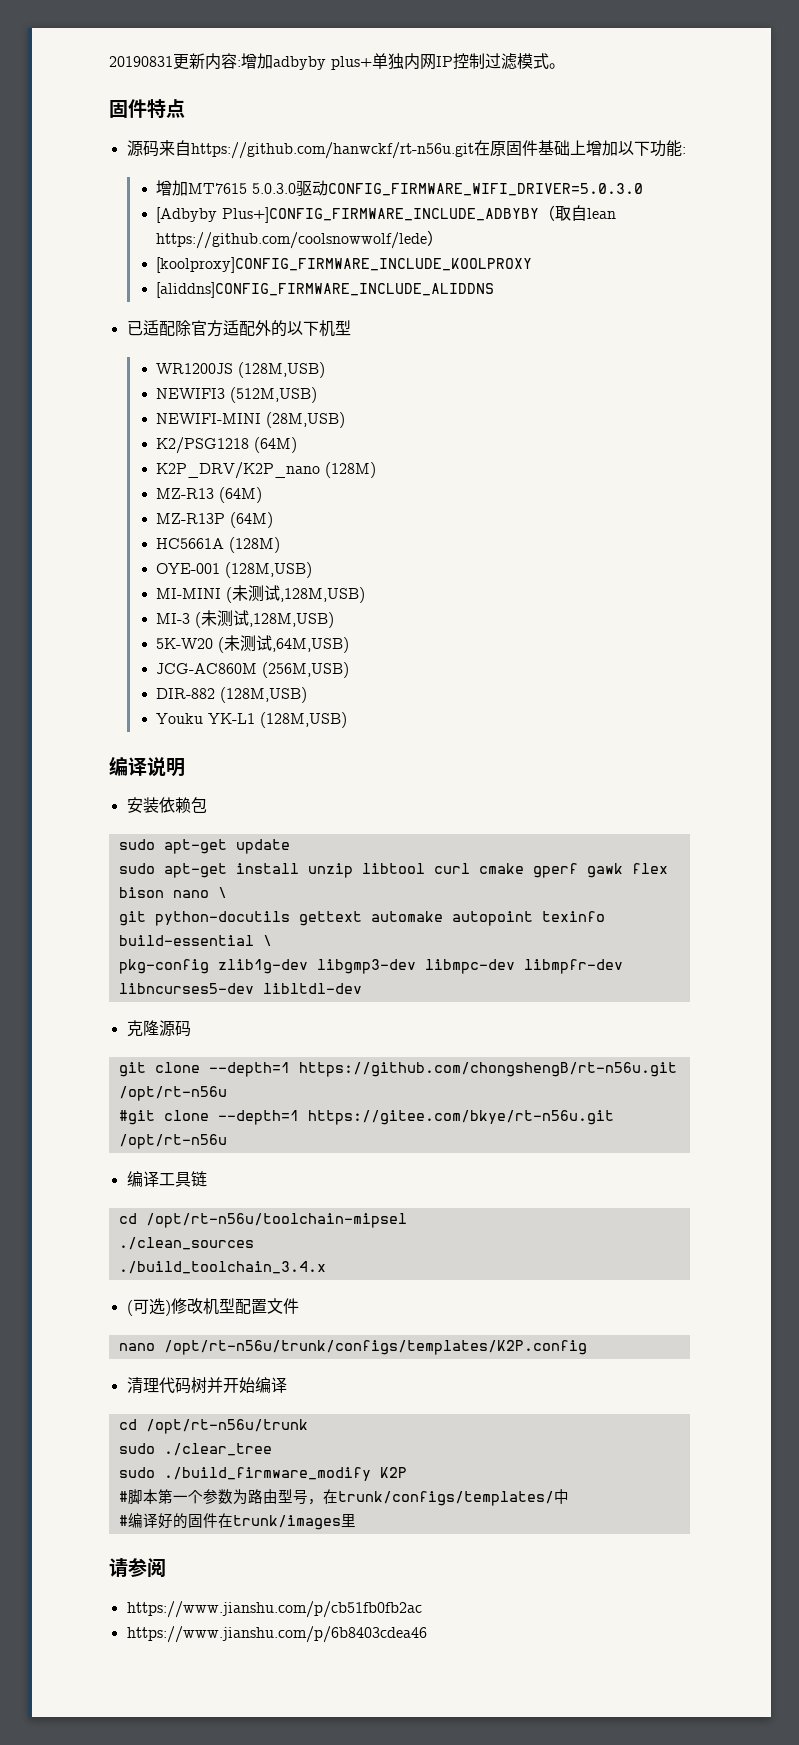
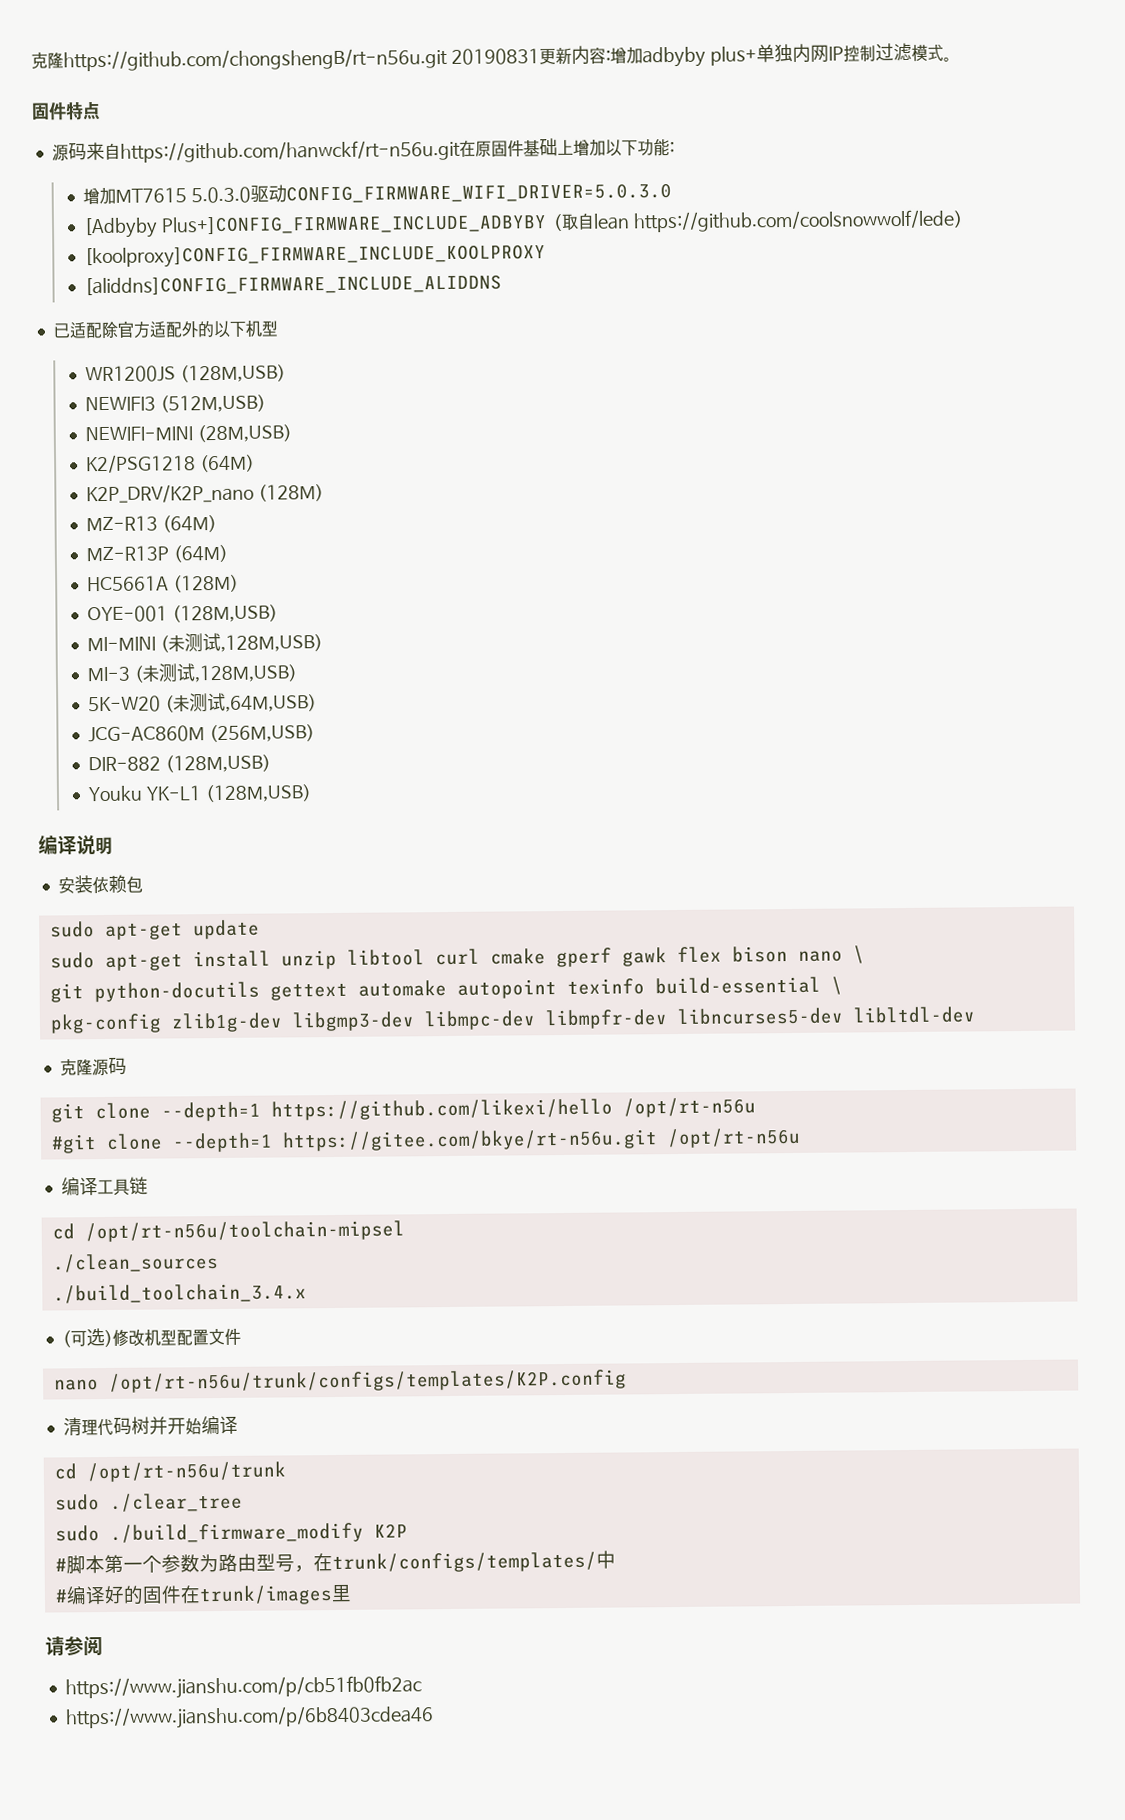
(109, 61) none -> [31,47,448,72] 克隆https://github.com/chongshengB/rt-n56u.git
[298,1062,677,1077] https://github.com/chongshengB/rt-n56u.git -> [270,1098,613,1121] https://github.com/likexi/hello

